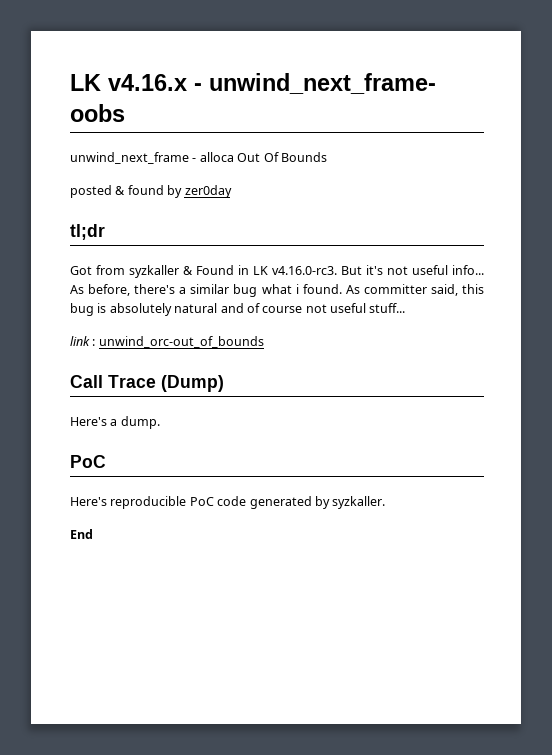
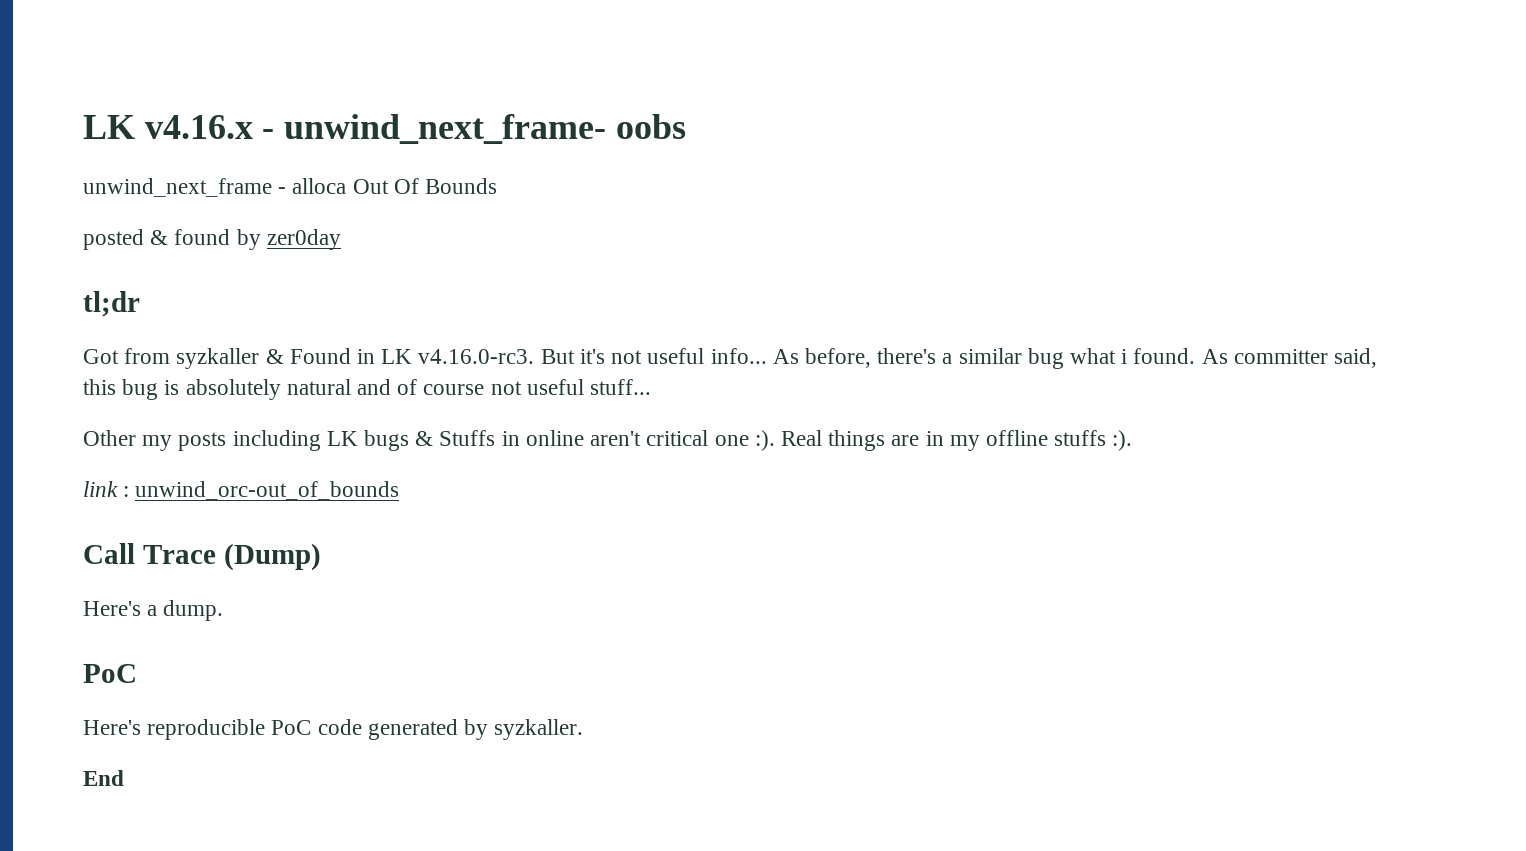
(406, 308) none -> [83,430,1133,451] // Other my posts including LK bugs & Stuffs in online aren't critical one :). Real things are in my offline stuffs :).

